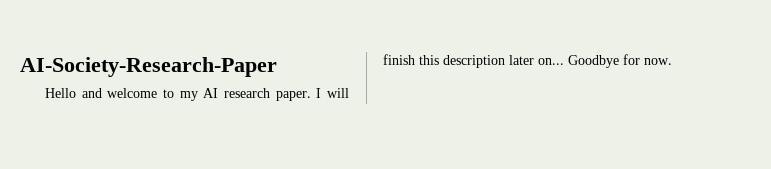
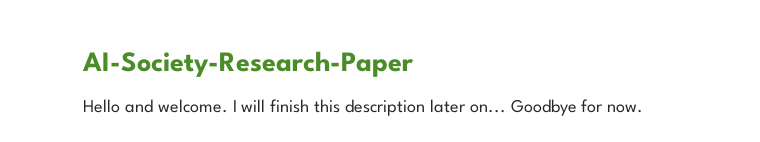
[107,88,311,101] welcome to my AI research paper. -> [157,99,228,113] welcome.

